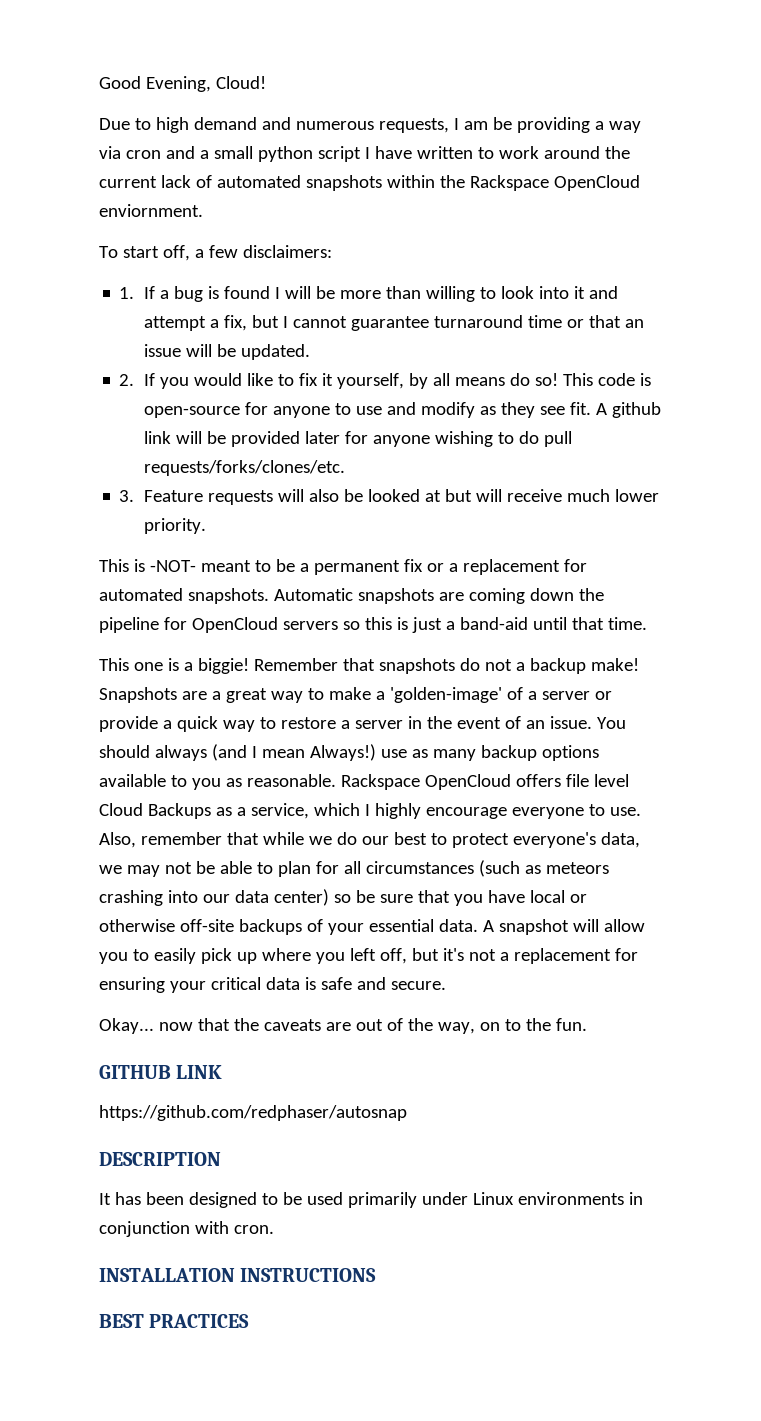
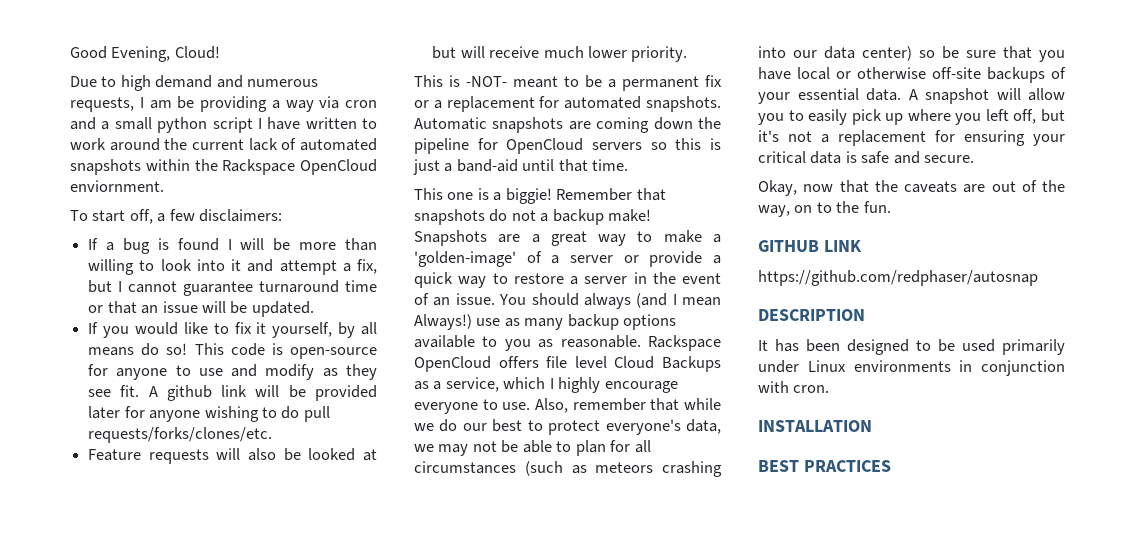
[119,287,135,299] 1. -> (283, 215) none
[119,374,135,386] 2. -> (314, 309) none
[119,490,135,502] 3. -> (273, 435) none
[99,1018,154,1034] Okay... -> [758,180,797,196] Okay,
[240,1268,377,1282] INSTRUCTIONS -> (872, 426) none

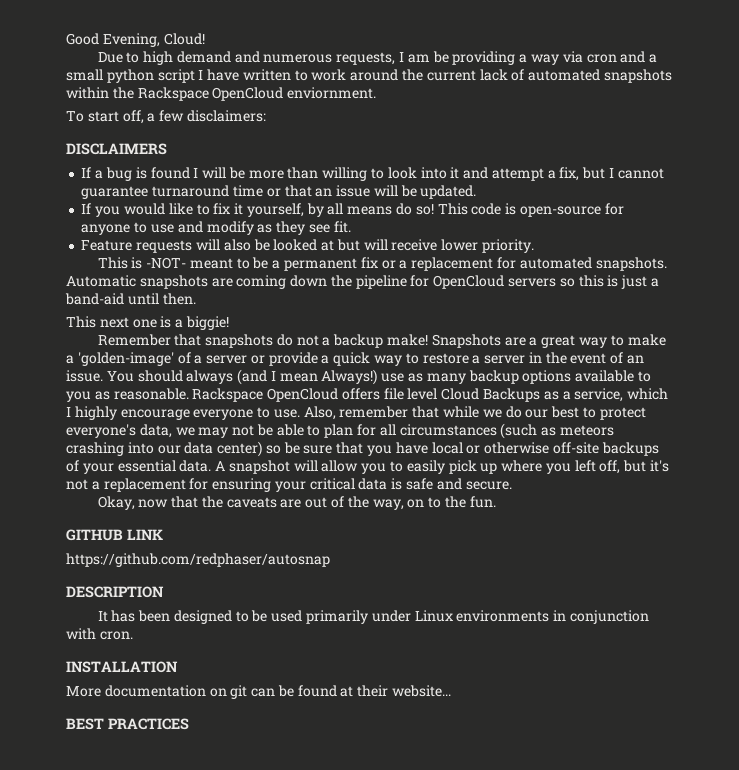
(283, 215) none -> [66,143,167,155] // DISCLAIMERS
[148,385,377,401] [88,406,330,422] [88,427,273,443] A github link will be provided later for anyone wishing to do pull requests/forks/clones/etc. -> (351, 227) none
[543,46,584,58] much -> (438, 245) none
[558,159,629,172] [414,188,443,200] that time. // This -> [162,293,196,305] [66,316,129,328] then. // This next
(552, 196) none -> (229, 323) //
(872, 426) none -> [66,685,452,699] // More documentation on git can be found at their website...

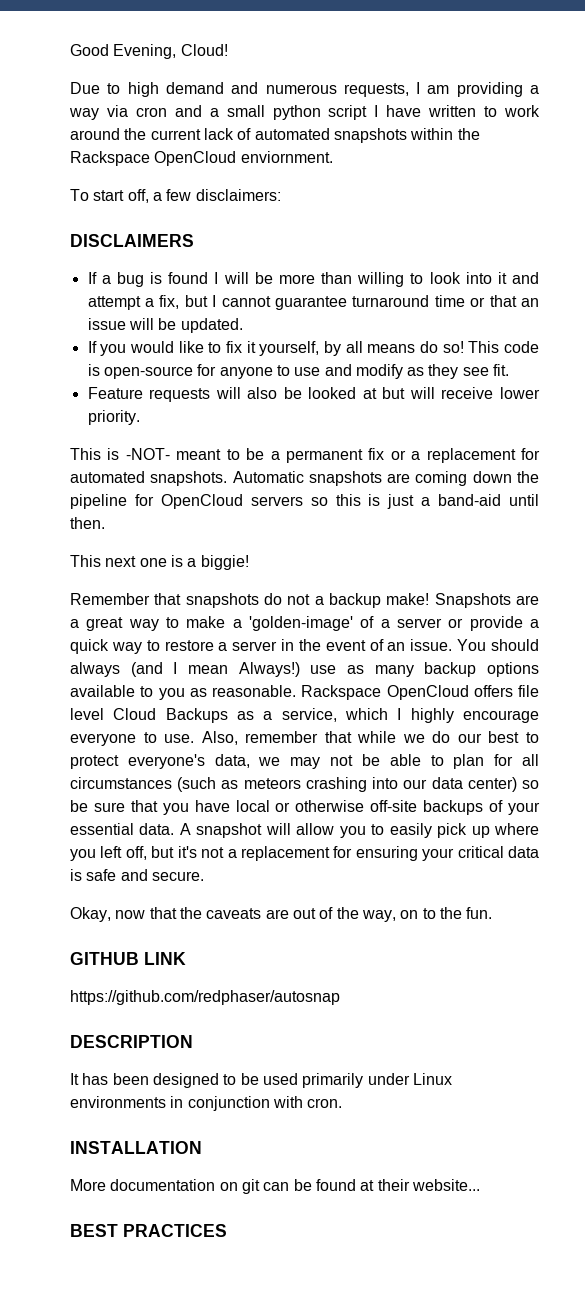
[432,51,449,63] be -> (450, 89) none

